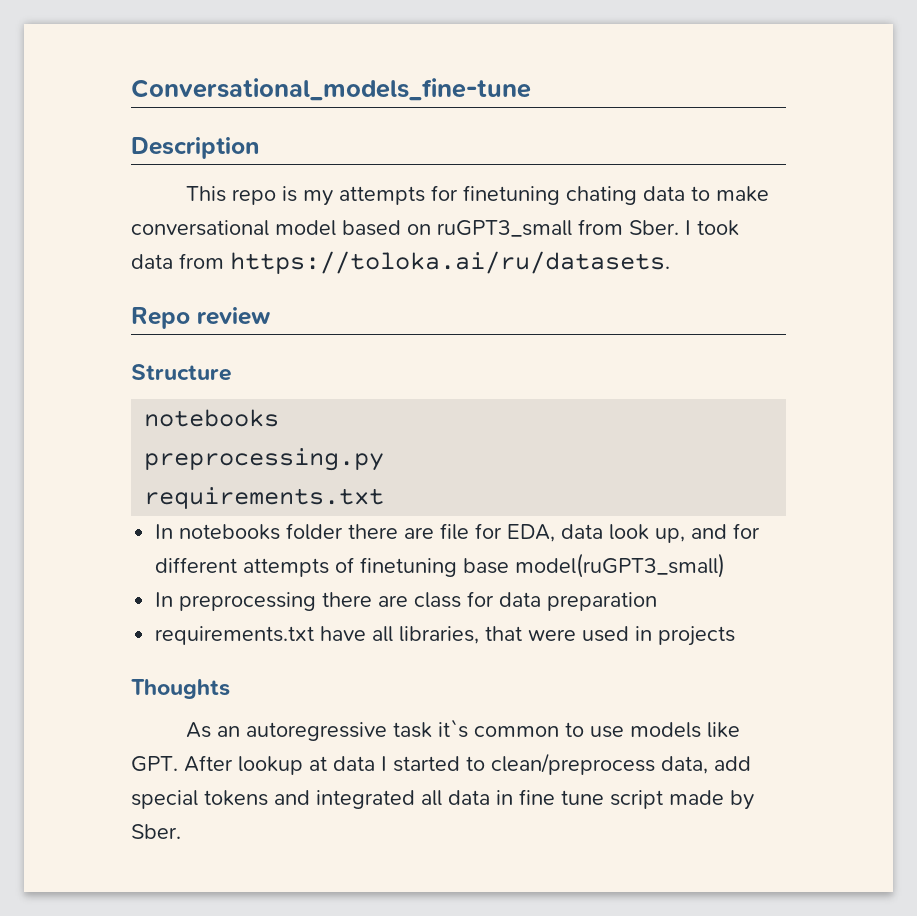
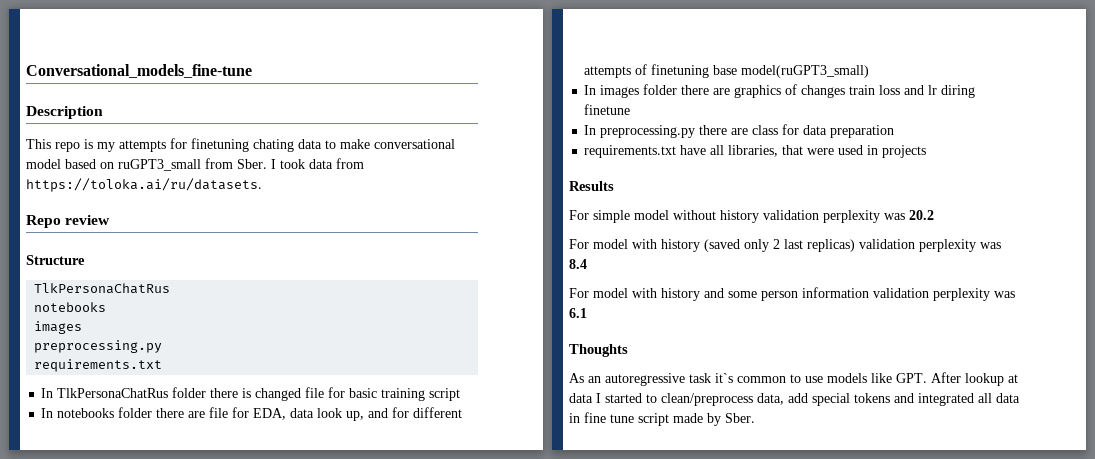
[144,409,280,427] // notebooks -> [34,283,171,294] [34,302,107,312] [34,321,83,334] // TlkPersonaChatRus // notebooks // images
(385, 498) none -> [41,387,461,401] // In TlkPersonaChatRus folder there is changed file for basic training script
[179,592,317,611] preprocessing -> [600,84,976,98] [584,104,631,115] [584,125,696,138] images folder there are graphics of changes train loss and lr diring finetune // In preprocessing.py
(736, 636) none -> [569,181,614,191] [569,210,934,223] [569,239,1001,252] [569,259,587,269] [569,287,1015,301] [569,308,587,318] // Results // For simple model without history validation perplexity was 20.2 // For model with history (saved only 2 last replicas) validation perplexity was 8.4 // For model with history and some person information validation perplexity was 6.1

